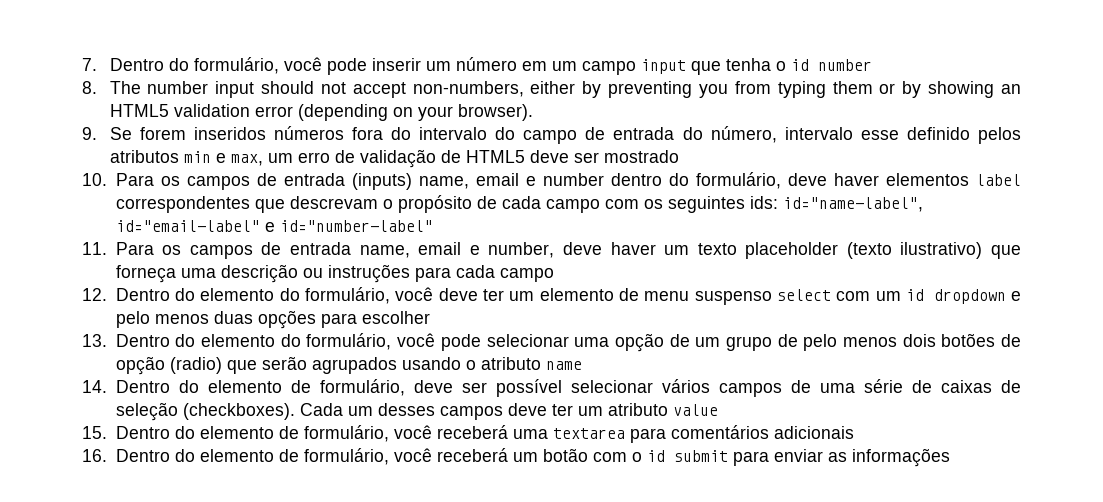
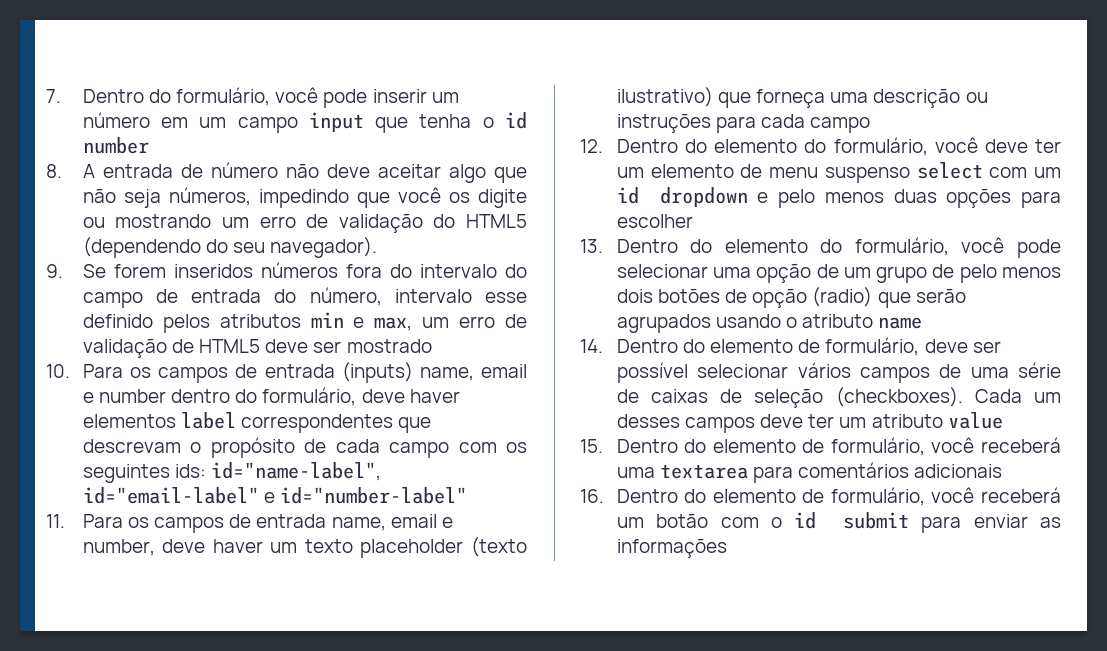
[109,81,1022,98] [109,104,533,121] The number input should not accept non-numbers, either by preventing you from typing them or by showing an HTML5 validation error (depending on your browser). -> [82,162,527,183] [82,187,527,208] [82,213,527,233] [82,237,378,258] A entrada de número não deve aceitar algo que não seja números, impedindo que você os digite ou mostrando um erro de validação do HTML5 (dependendo do seu navegador).

